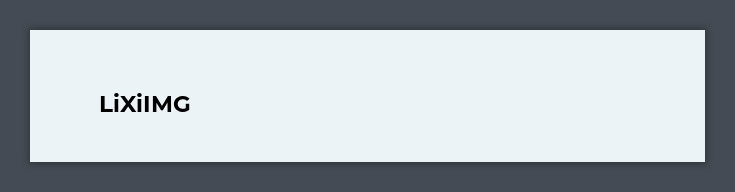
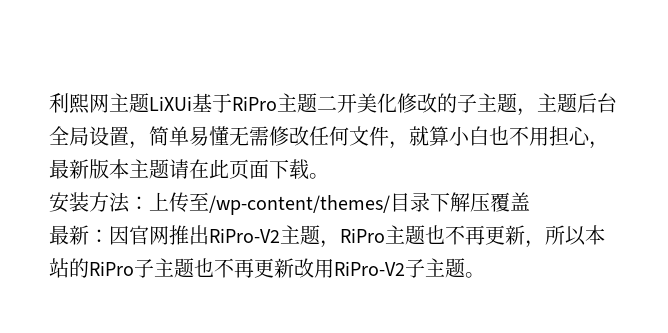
[99,93,191,112] LiXiIMG -> [49,93,617,116] [49,126,609,149] [49,159,329,180] [49,192,530,215] [49,225,605,248] [49,258,485,278] 利熙网主题LiXUi基于RiPro主题二开美化修改的子主题，主题后台全局设置，简单易懂无需修改任何文件，就算小白也不用担心，最新版本主题请在此页面下载。 // 安装方法：上传至/wp-content/themes/目录下解压覆盖 // 最新：因官网推出RiPro-V2主题，RiPro主题也不再更新，所以本站的RiPro子主题也不再更新改用RiPro-V2子主题。

